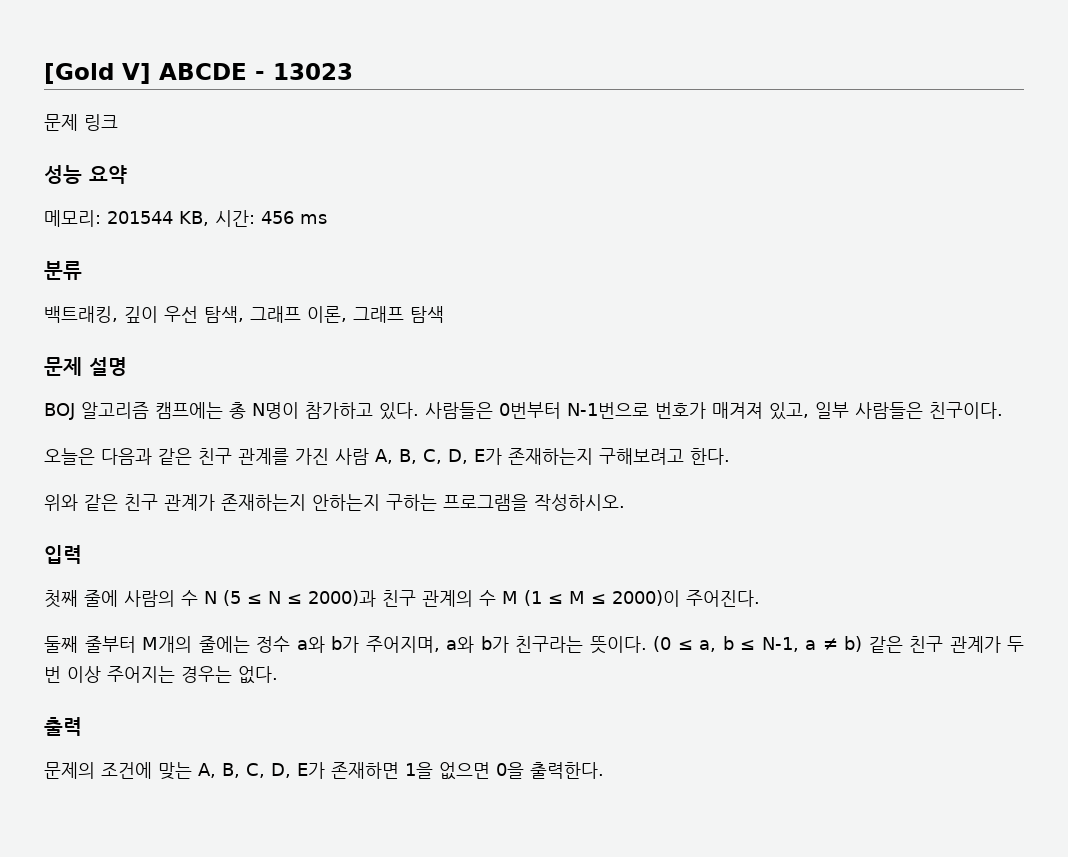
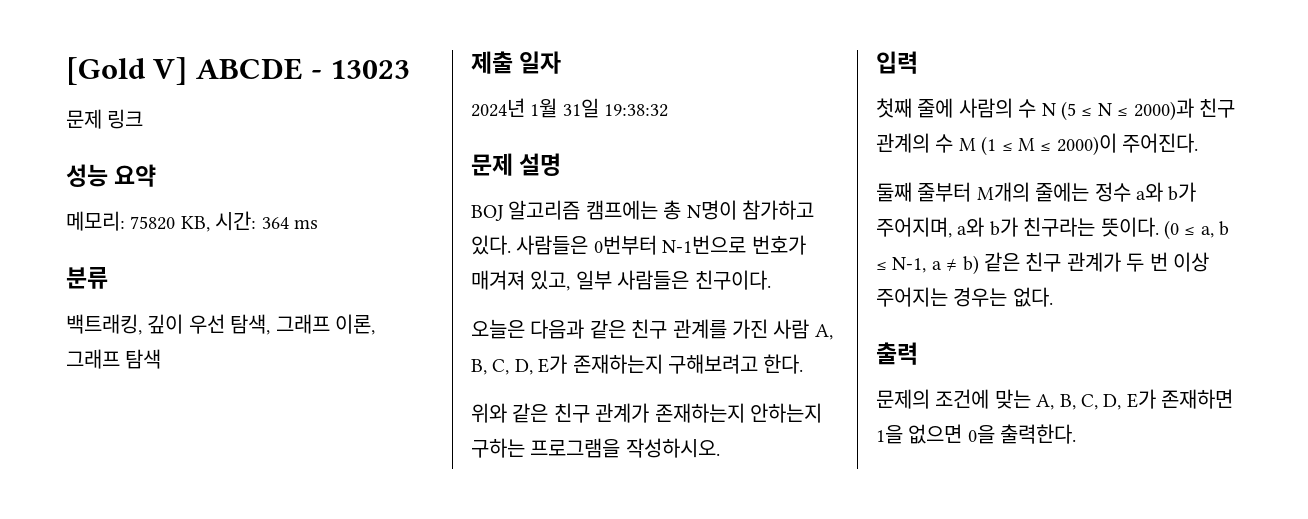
[107,211,173,224] 201544 -> [130,216,176,230] 75820
[261,211,294,224] 456 -> [261,217,289,229] 364
(444, 314) none -> [471,51,562,74] [471,98,669,118] // 제출 일자 // 2024년 1월 31일 19:38:32

